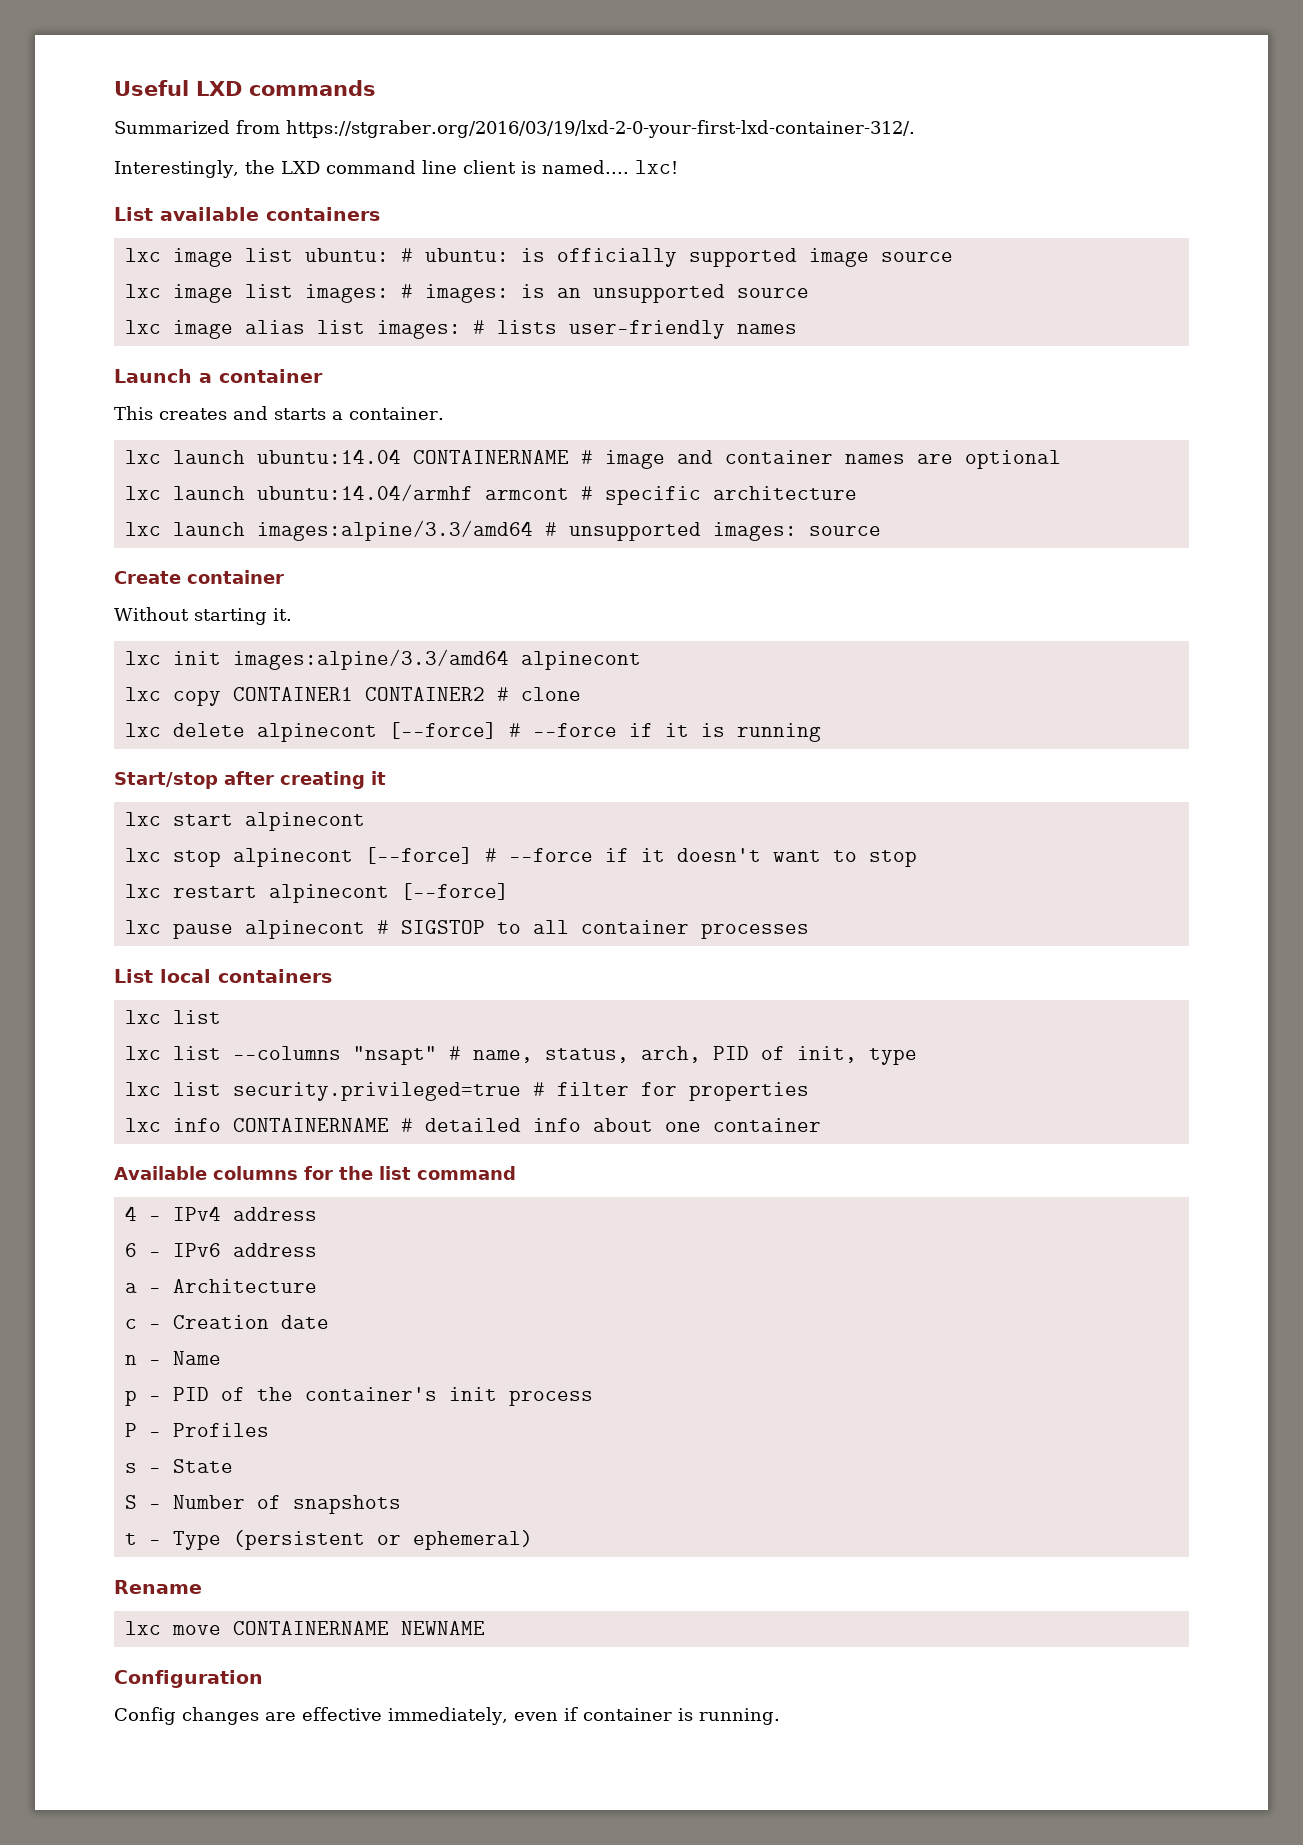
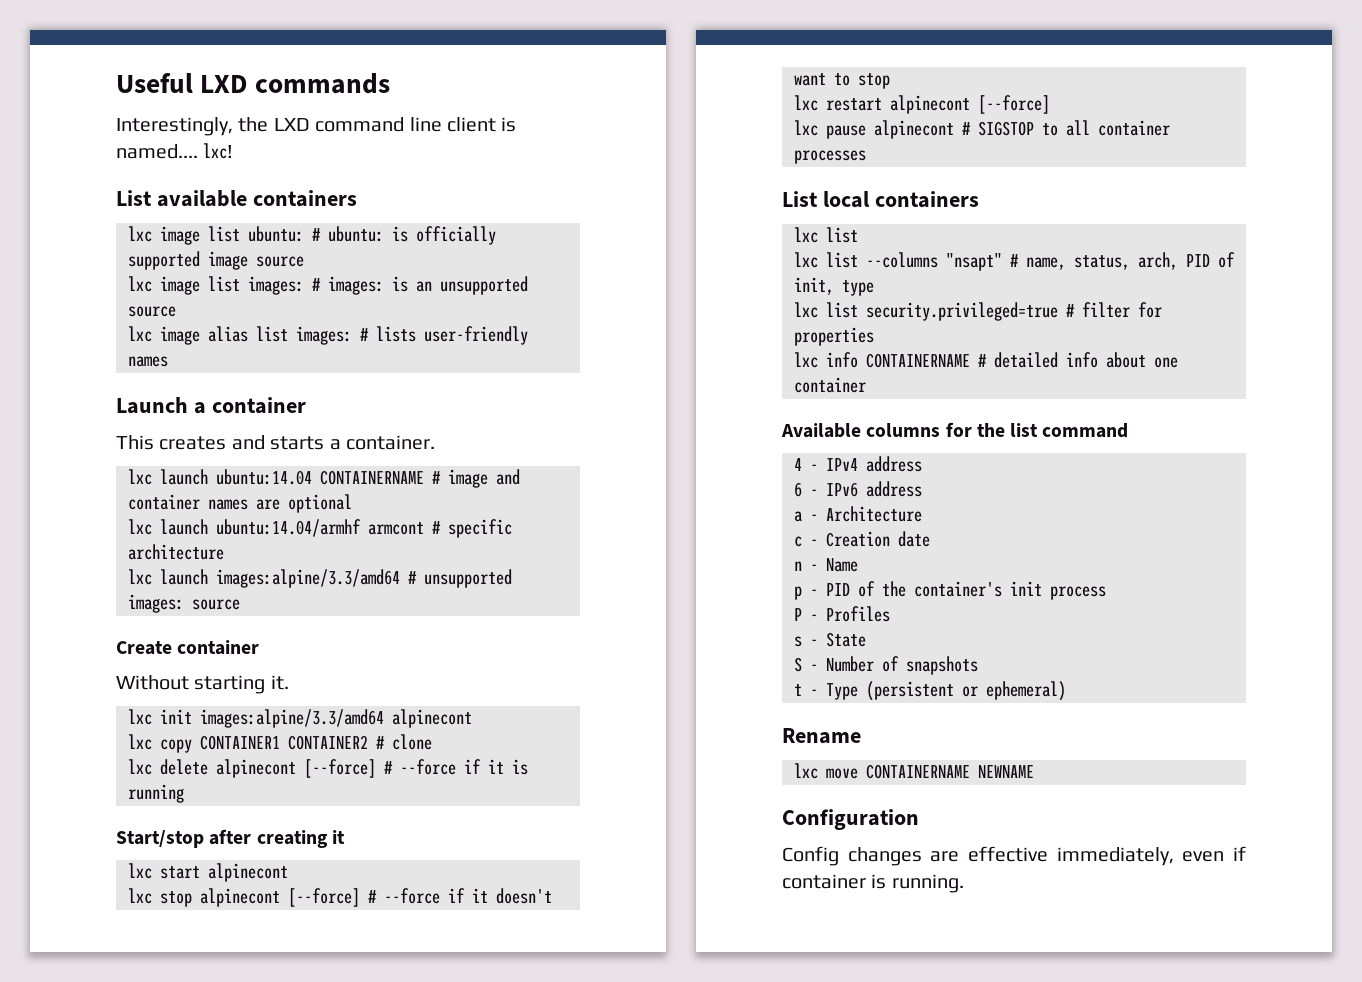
[114,120,915,138] // Summarized from https://stgraber.org/2016/03/19/lxd-2-0-your-first-lxd-container-312/. -> (390, 83) none

